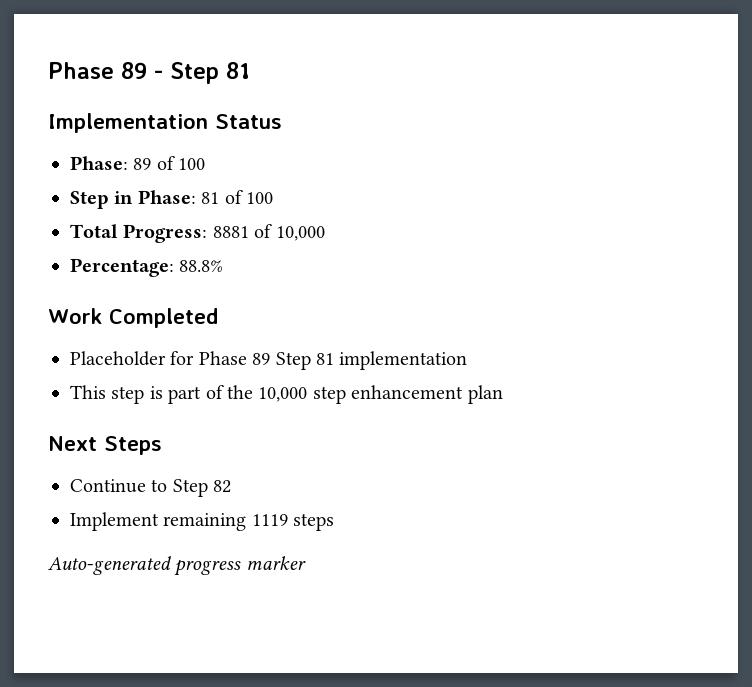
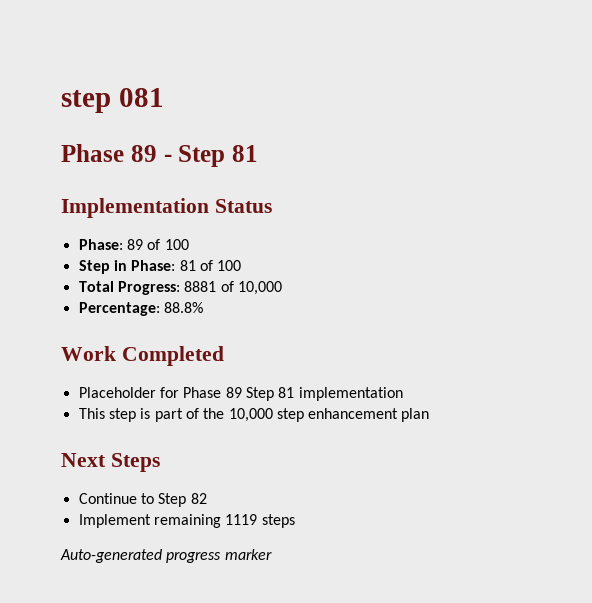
(48, 70) none -> [61,88,164,113] step 081 //

